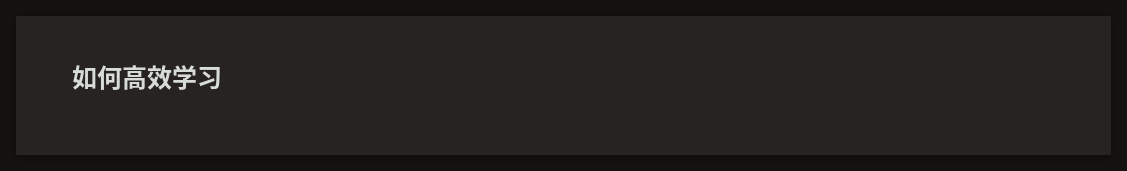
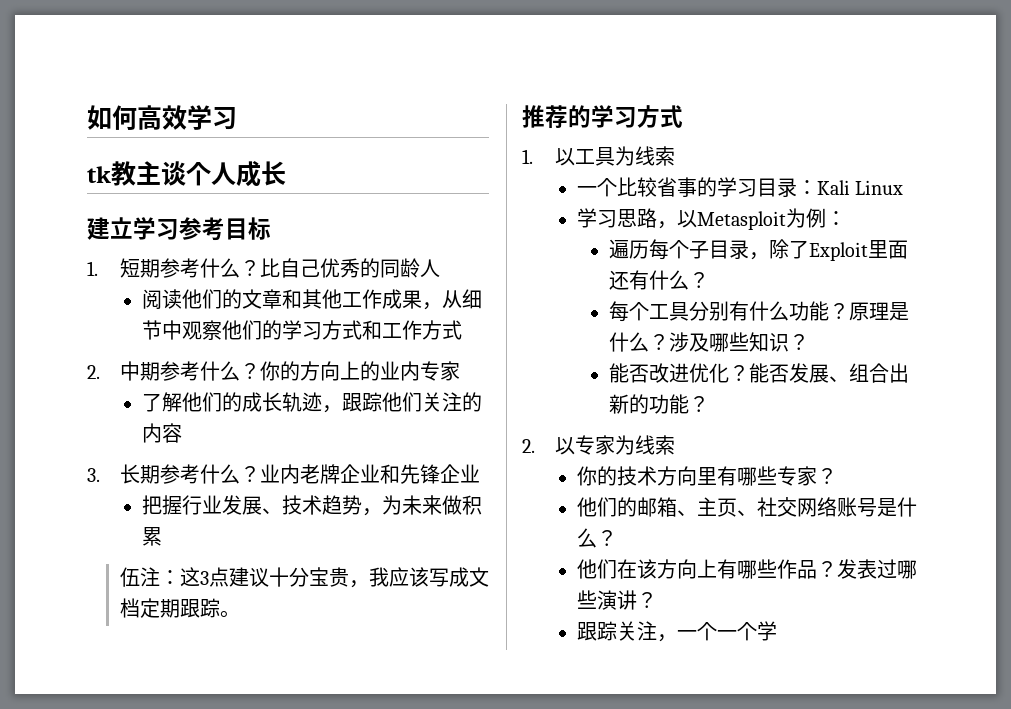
(222, 78) none -> [87,161,286,187] [87,217,271,241] [87,258,440,278] [141,289,482,310] [141,320,462,341] [87,361,460,381] [141,392,482,413] [141,423,182,443] [87,464,480,484] [141,495,482,516] [141,527,162,546] [119,567,489,588] [119,598,240,618] [522,105,683,129] [522,146,675,166] [576,177,904,197] [576,208,846,230] [609,239,909,261] [609,270,710,290] [609,301,910,322] [609,332,810,352] [609,363,910,383] [609,394,710,414] [522,435,675,455] [576,466,837,486] [576,497,917,517] [576,528,617,548] [576,559,917,579] [576,590,657,610] [576,621,777,642] // tk教主谈个人成长 // 建立学习参考目标 // 1.短期参考什么？比自己优秀的同龄人 // 阅读他们的文章和其他工作成果，从细节中观察他们的学习方式和工作方式 // 2.中期参考什么？你的方向上的业内专家 // 了解他们的成长轨迹，跟踪他们关注的内容 // 3.长期参考什么？业内老牌企业和先锋企业 // 把握行业发展、技术趋势，为未来做积累 // 伍注：这3点建议十分宝贵，我应该写成文档定期跟踪。 // 推荐的学习方式 // 1.以工具为线索 // 一个比较省事的学习目录：Kali Linux // 学习思路，以Metasploit为例： // 遍历每个子目录，除了Exploit里面还有什么？ // 每个工具分别有什么功能？原理是什么？涉及哪些知识？ // 能否改进优化？能否发展、组合出新的功能？ // 2.以专家为线索 // 你的技术方向里有哪些专家？ // 他们的邮箱、主页、社交网络账号是什么？ // 他们在该方向上有哪些作品？发表过哪些演讲？ // 跟踪关注，一个一个学

